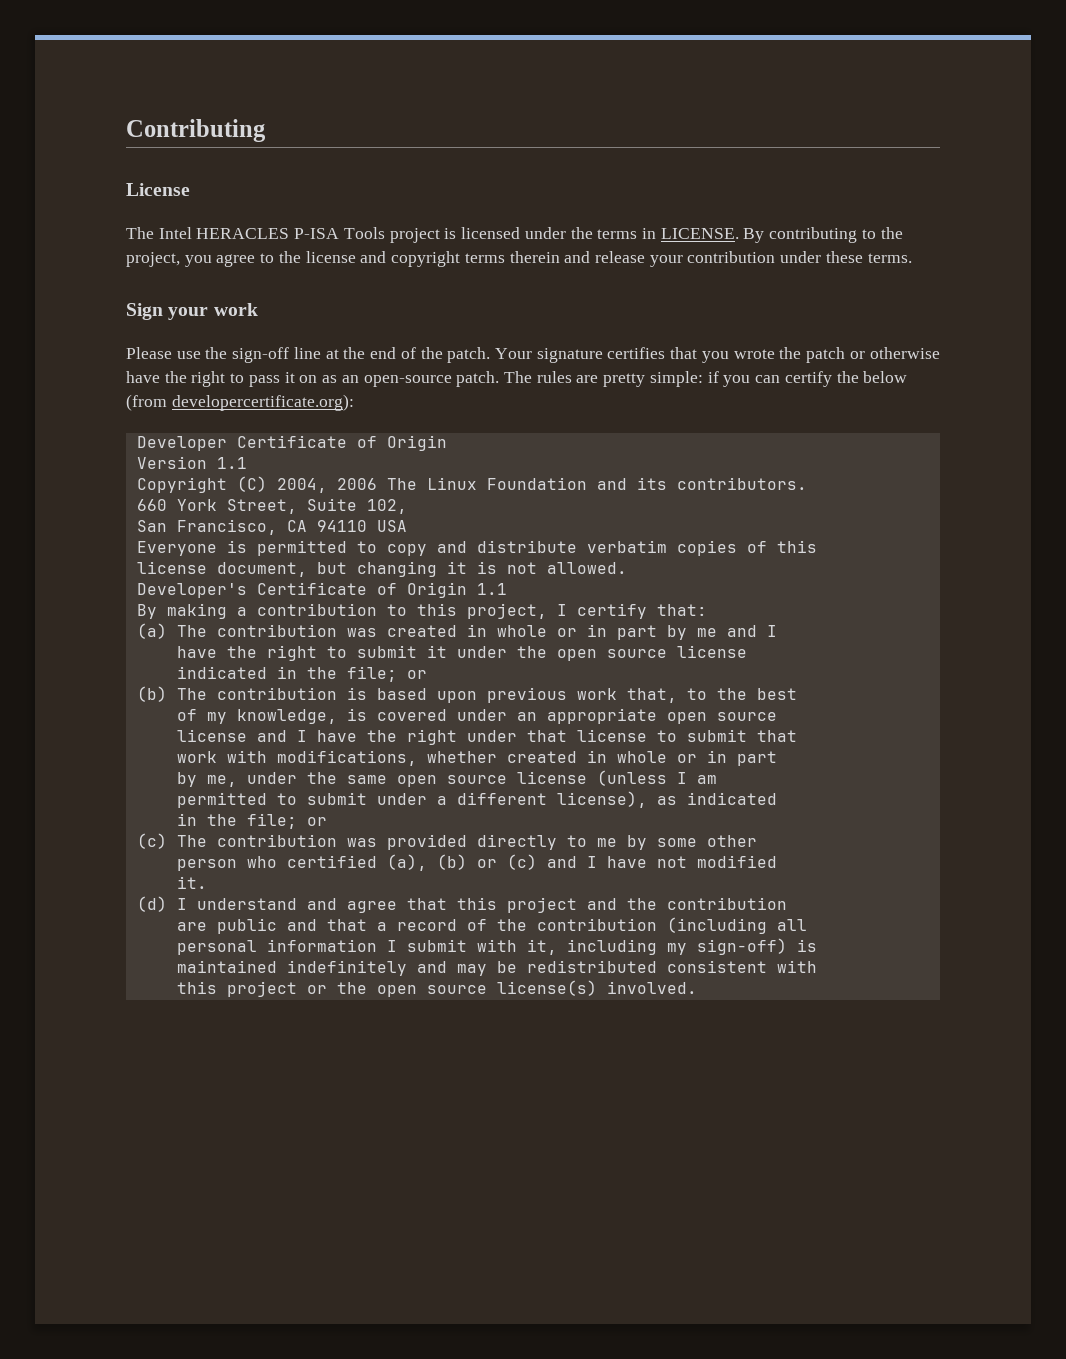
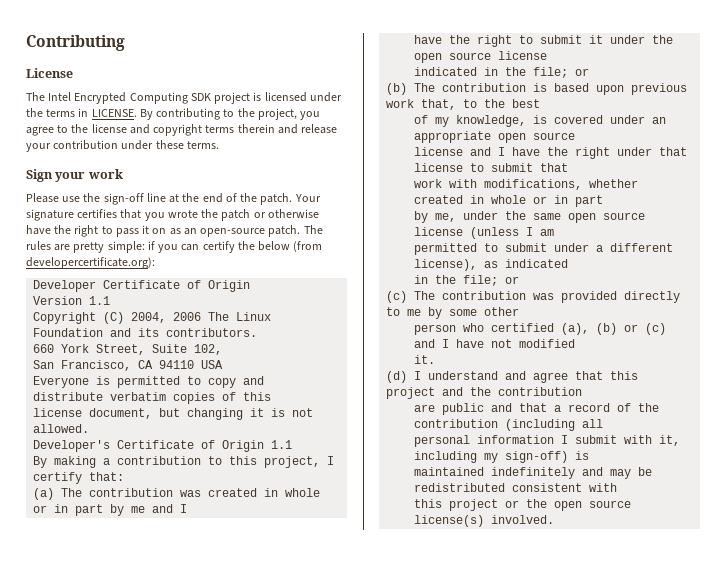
[196,227,385,239] HERACLES P-ISA Tools -> [74,92,211,104] Encrypted Computing SDK

